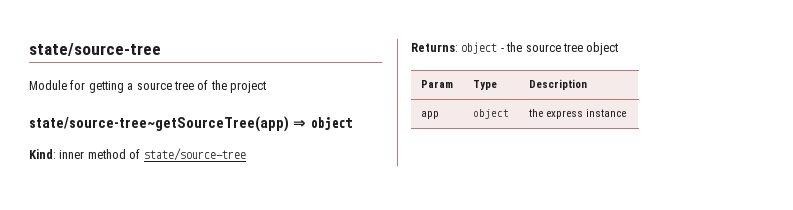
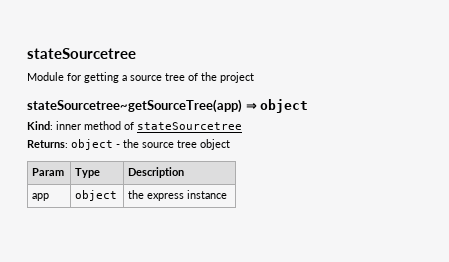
[29,43,161,56] state/source-tree -> [27,48,136,59] stateSourcetree
[29,116,289,132] state/source-tree~getSourceTree(app) -> [27,99,242,113] stateSourcetree~getSourceTree(app)
[143,148,246,161] state/source-tree -> [137,122,242,130] stateSourcetree

